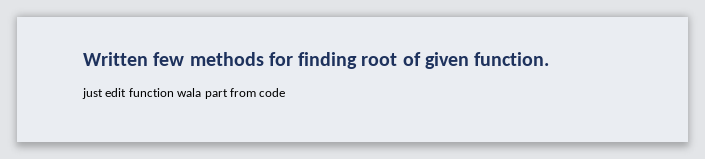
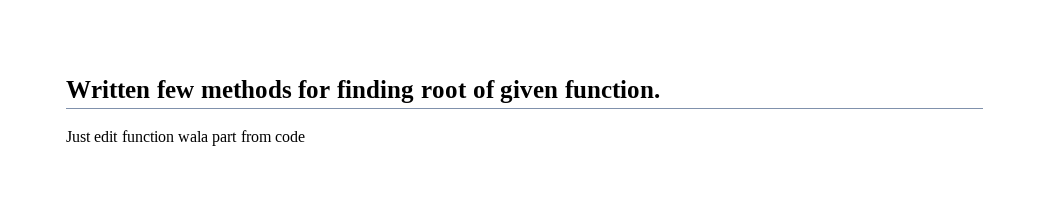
[82,88,103,99] just -> [66,131,91,142] Just

